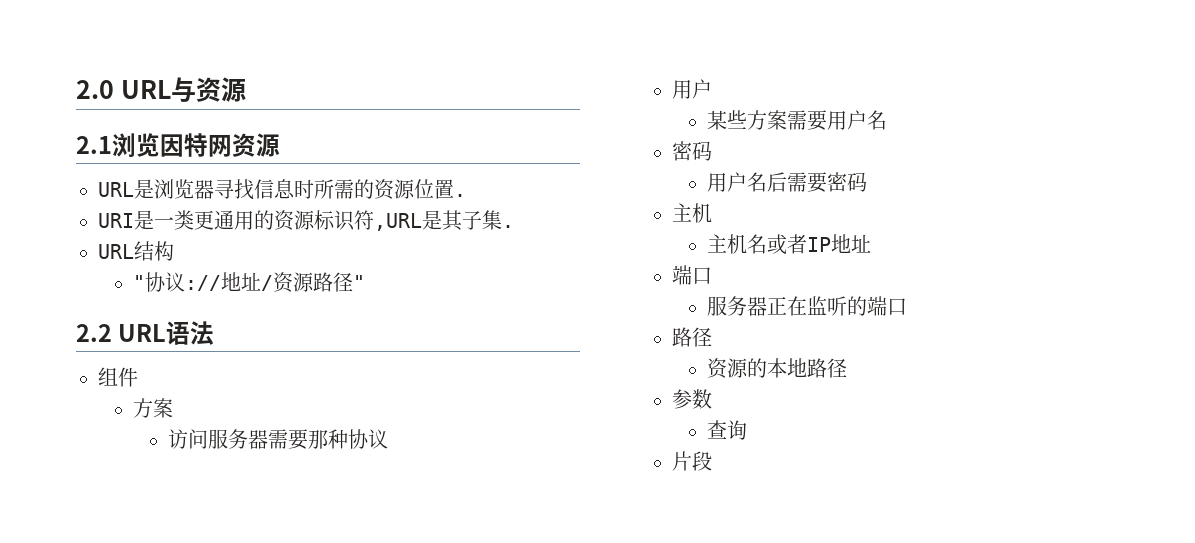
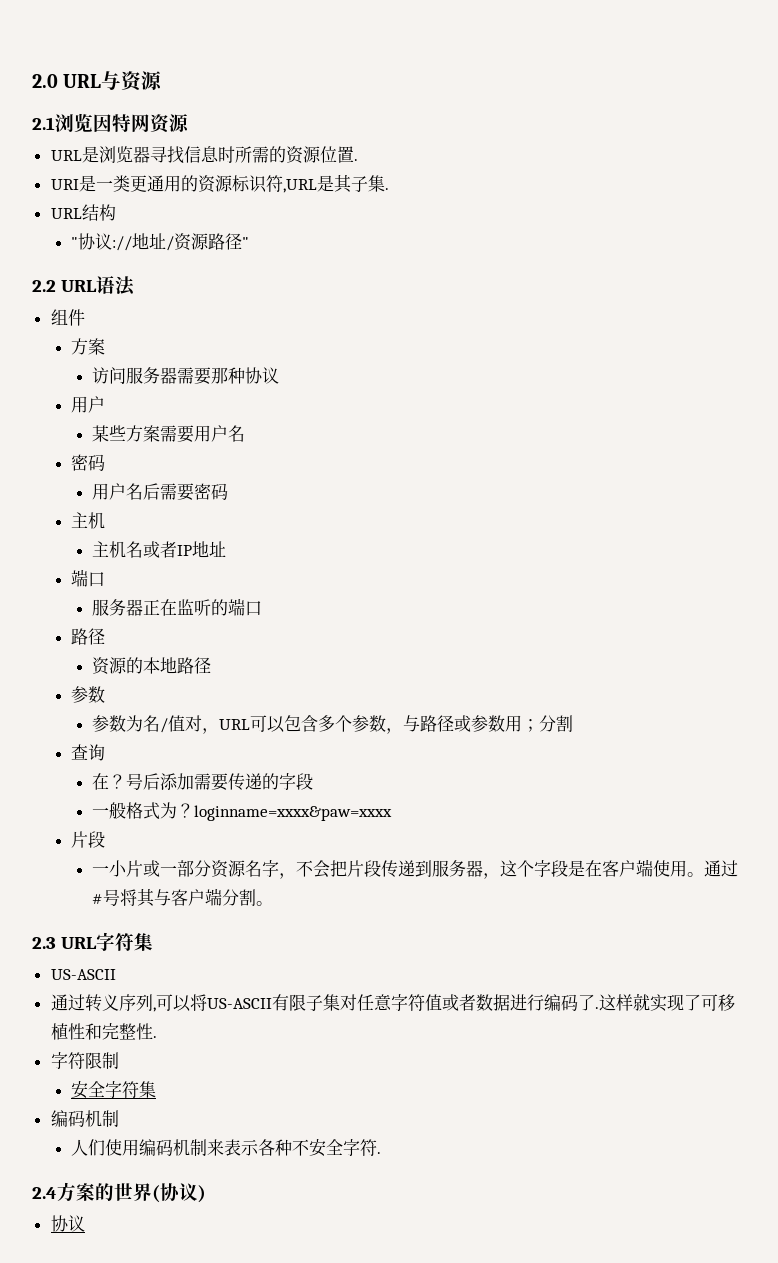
[707,420,748,440] [672,451,713,471] 查询 // 片段 -> [92,715,574,734] [71,744,106,761] [92,773,314,791] [92,802,393,821] [71,831,106,848] [92,859,739,879] [92,888,274,907] [32,932,153,951] [50,969,116,980] [50,993,735,1012] [50,1023,157,1040] [50,1052,119,1069] [71,1081,157,1099] [50,1110,119,1127] [71,1139,382,1157] [32,1182,206,1203] [50,1215,85,1232] 参数为名/值对，URL可以包含多个参数，与路径或参数用；分割 // 查询 // 在？号后添加需要传递的字段 // 一般格式为？loginname=xxxx&paw=xxxx // 片段 // 一小片或一部分资源名字，不会把片段传递到服务器，这个字段是在客户端使用。通过#号将其与客户端分割。 // 2.3 URL字符集 // US-ASCII // 通过转义序列,可以将US-ASCII有限子集对任意字符值或者数据进行编码了.这样就实现了可移植性和完整性. // 字符限制 // 安全字符集 // 编码机制 // 人们使用编码机制来表示各种不安全字符. // 2.4方案的世界(协议) // 协议

